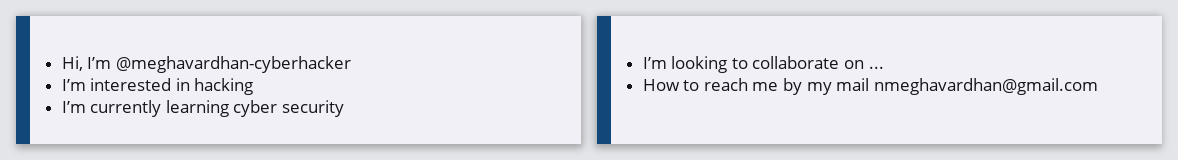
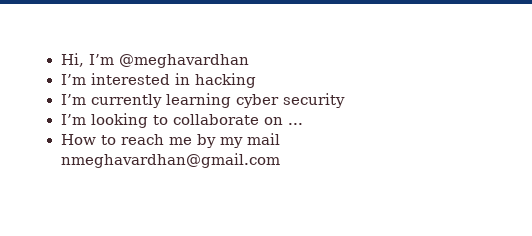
[115,56,351,73] @meghavardhan-cyberhacker -> [118,54,249,68] @meghavardhan

